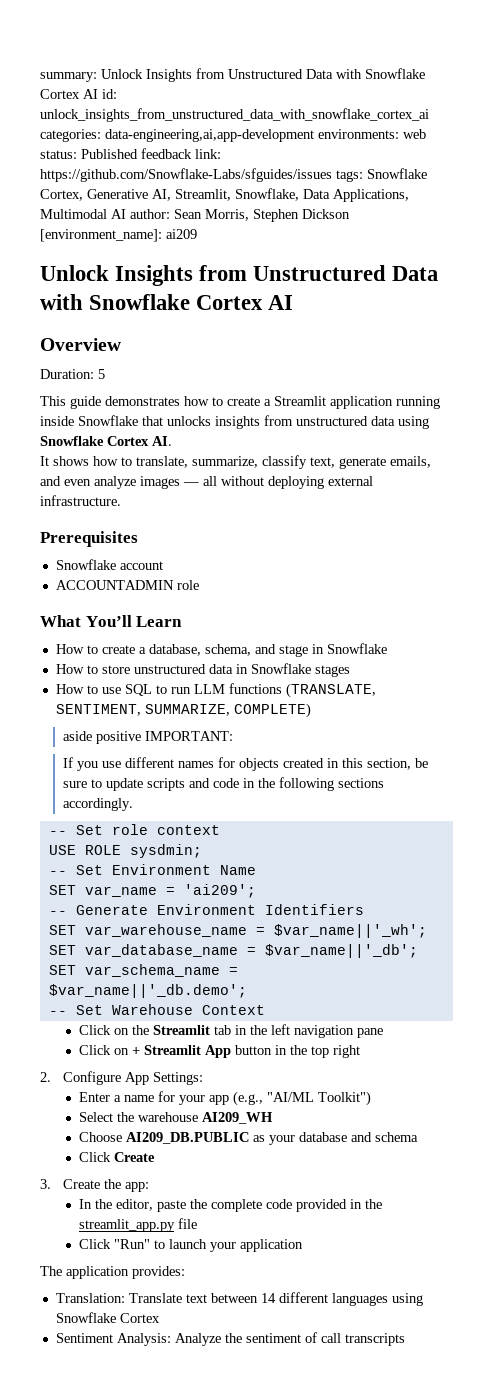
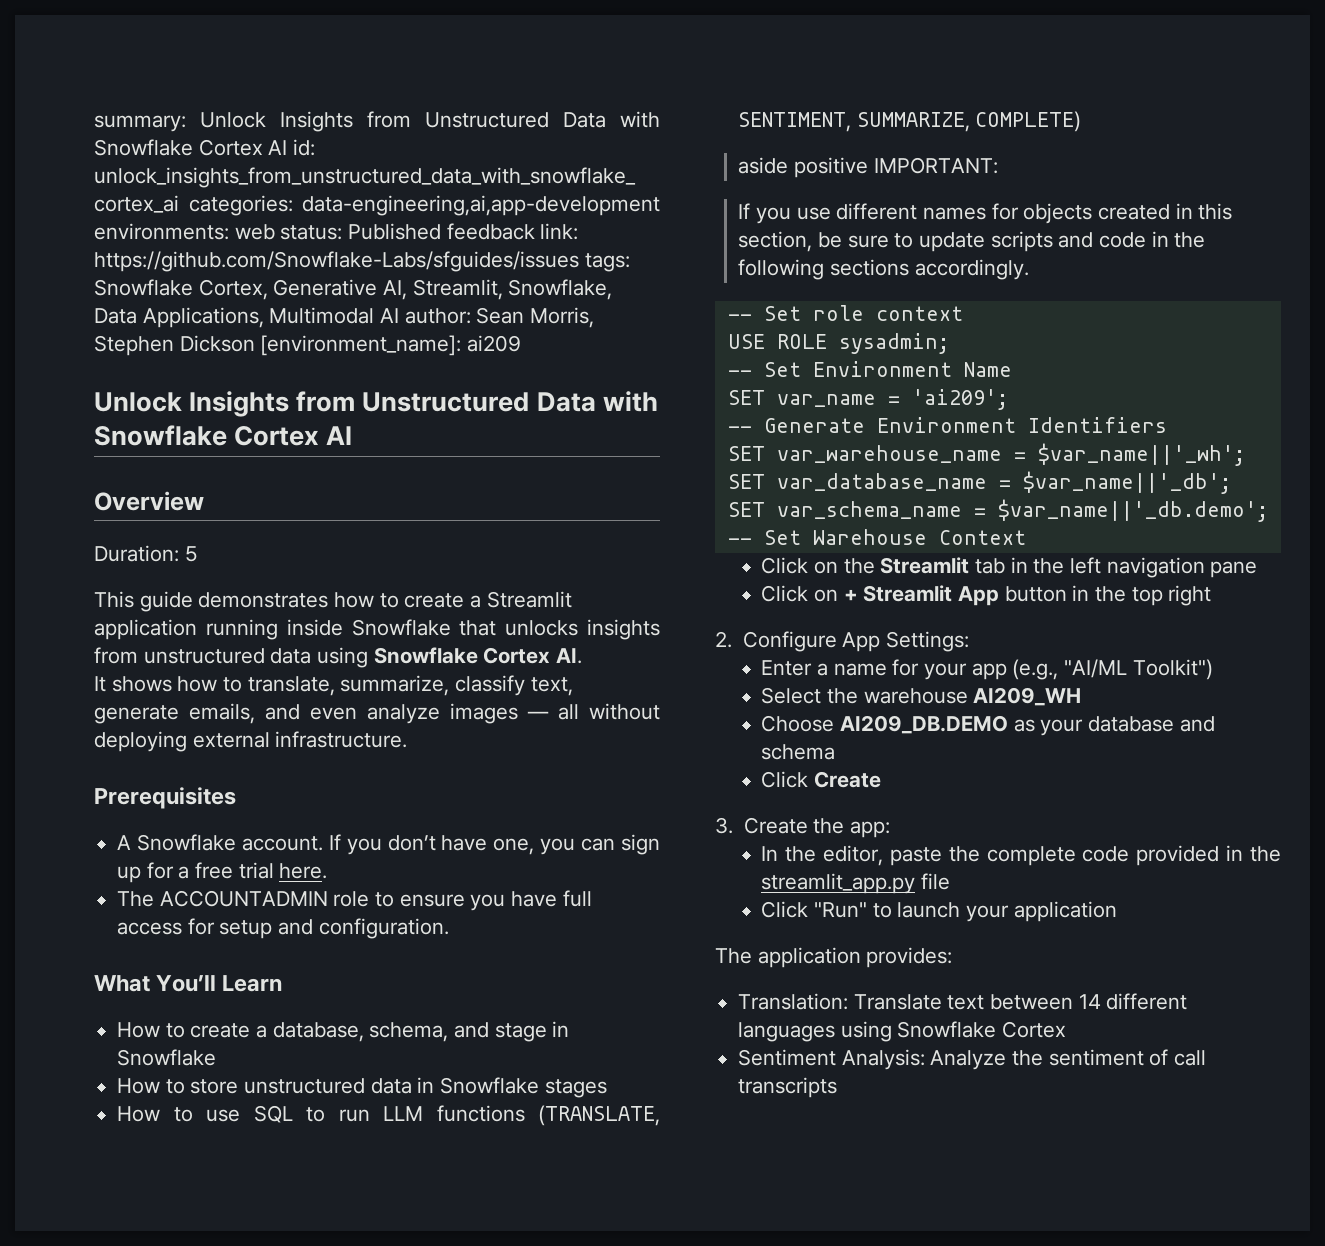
[55,559,163,570] [55,580,199,590] Snowflake account // ACCOUNTADMIN role -> [117,834,660,855] [117,862,328,883] [117,890,592,911] [117,918,449,939] A Snowflake account. If you don’t have one, you can sign up for a free trial here. // The ACCOUNTADMIN role to ensure you have full access for setup and configuration.
[129,844,202,858] sysdmin; -> [838,333,949,354] sysadmin;
[126,1132,250,1144] AI209_DB.PUBLIC -> [840,715,1009,734] AI209_DB.DEMO

